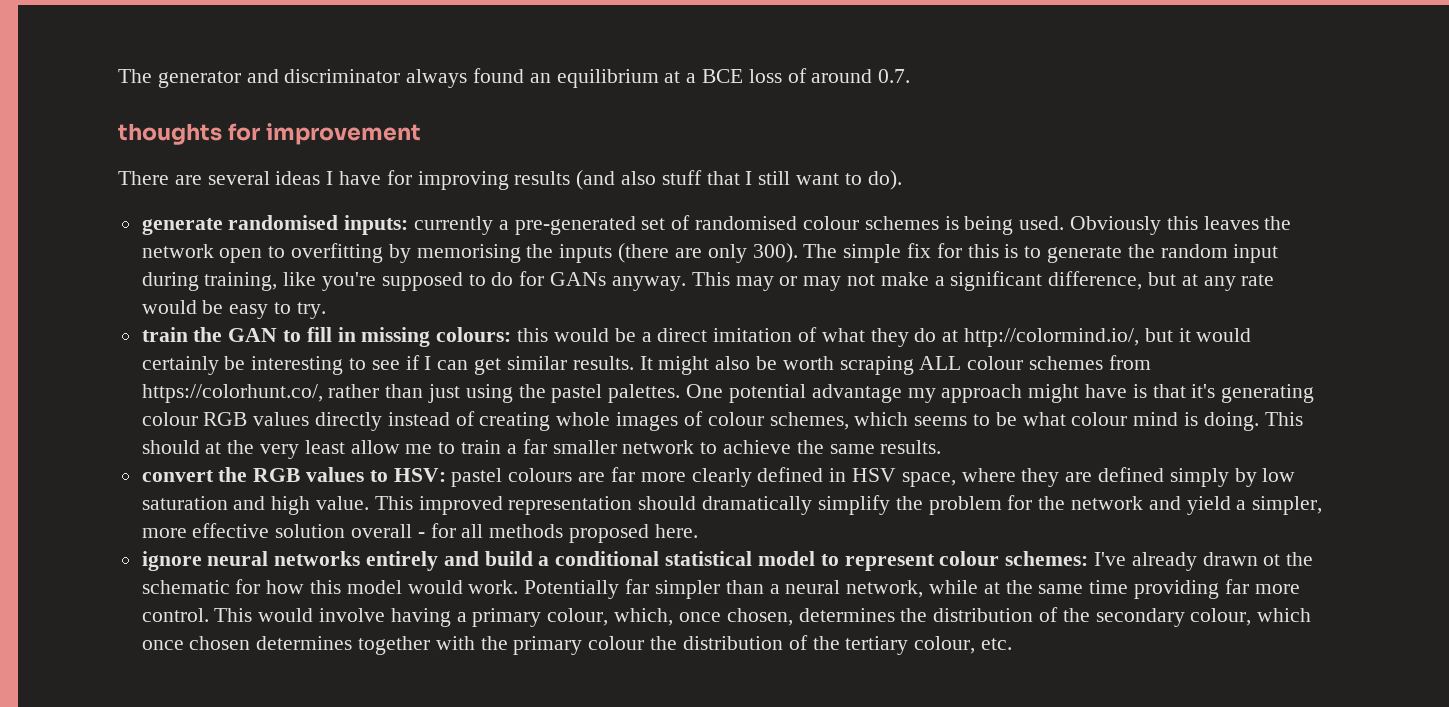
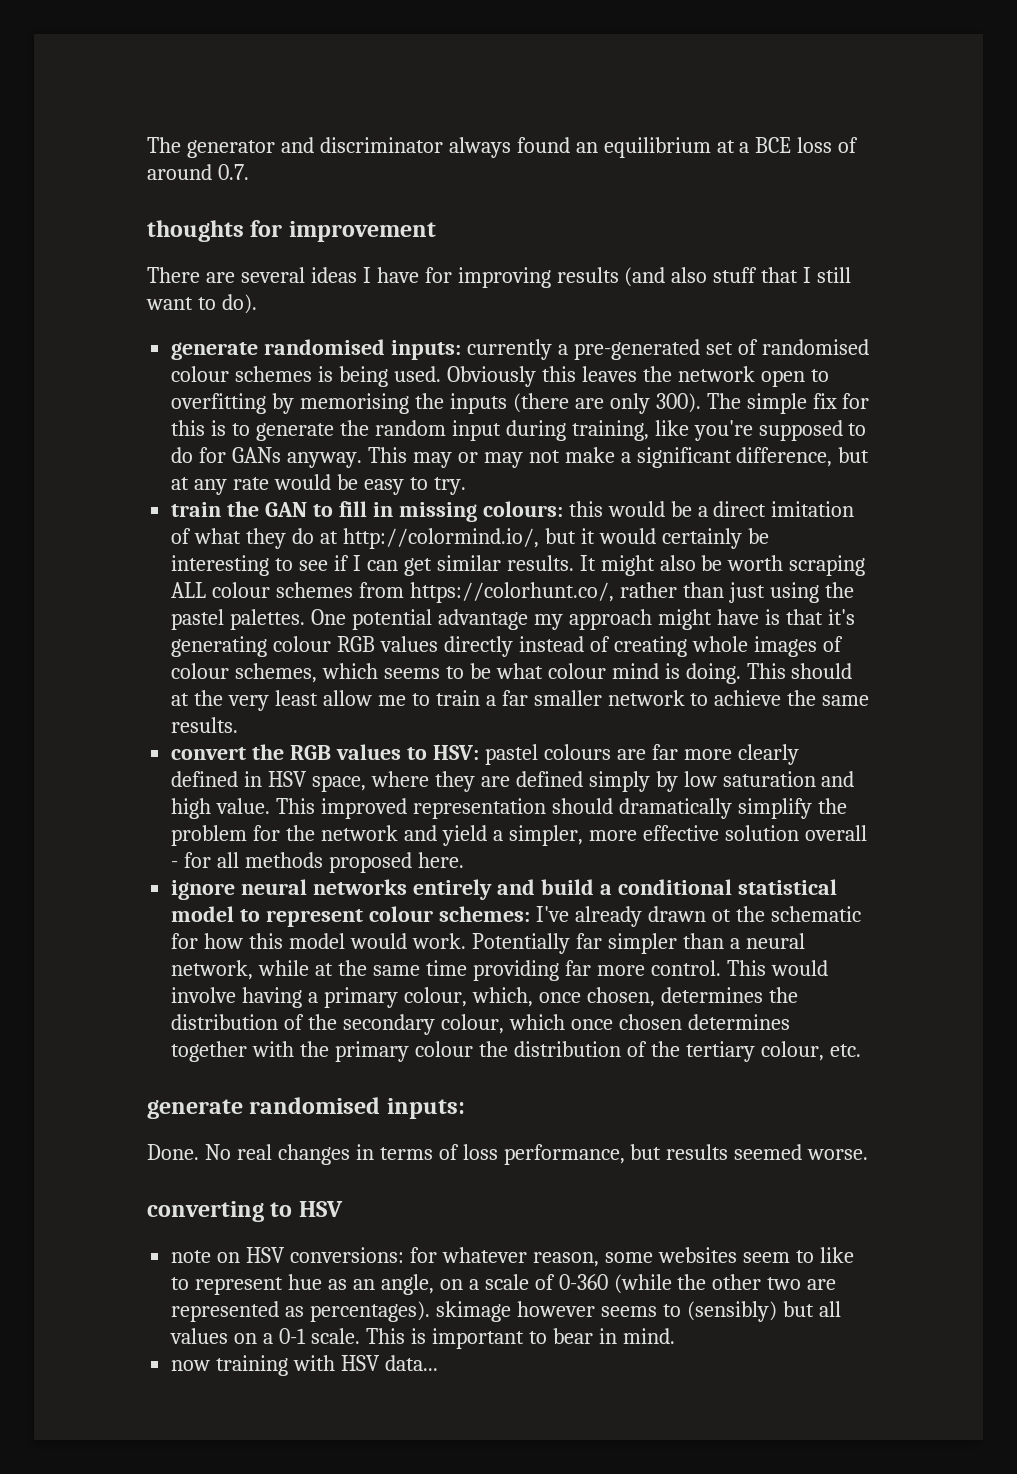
(1012, 644) none -> [147,1097,465,1119] [147,1144,869,1165] [147,1201,343,1222] [171,1247,854,1267] [171,1274,837,1295] [171,1301,841,1322] [170,1328,675,1349] [171,1355,438,1376] // generate randomised inputs: // Done. No real changes in terms of loss performance, but results seemed worse. // converting to HSV // note on HSV conversions: for whatever reason, some websites seem to like to represent hue as an angle, on a scale of 0-360 (while the other two are represented as percentages). skimage however seems to (sensibly) but all values on a 0-1 scale. This is important to bear in mind. // now training with HSV data...

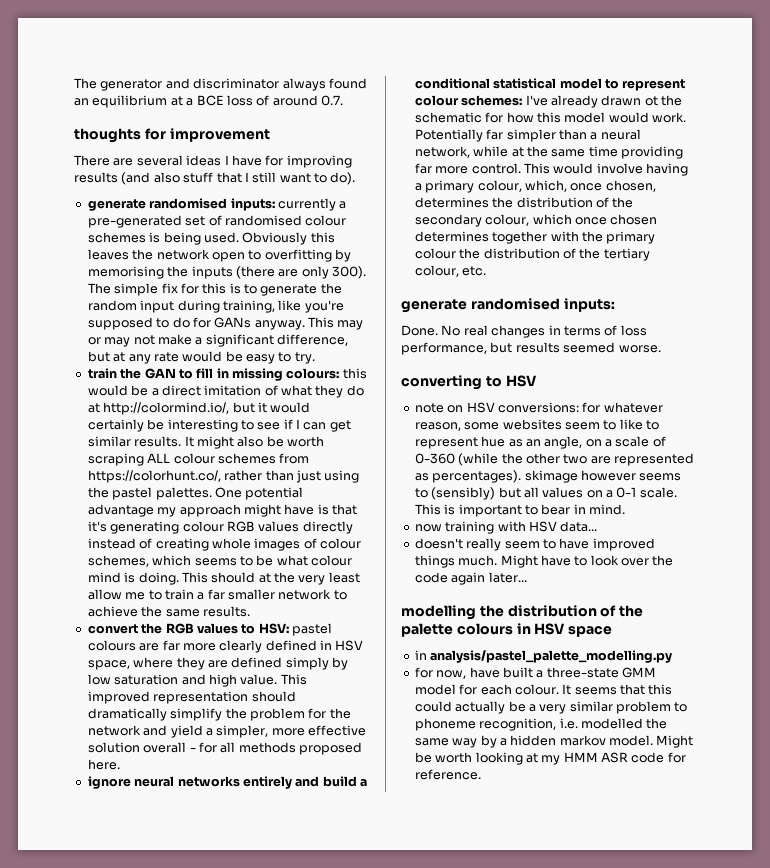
(438, 1363) none -> [414,538,655,551] [414,555,674,568] [414,572,527,585] [401,605,644,620] [401,623,613,637] [414,650,673,663] [414,667,656,679] [414,684,673,695] [414,701,688,714] [414,718,668,731] [414,735,694,748] [414,752,686,765] [414,769,481,780] // doesn't really seem to have improved things much. Might have to look over the code again later... // modelling the distribution of the palette colours in HSV space // in analysis/pastel_palette_modelling.py // for now, have built a three-state GMM model for each colour. It seems that this could actually be a very similar problem to phoneme recognition, i.e. modelled the same way by a hidden markov model. Might be worth looking at my HMM ASR code for reference.

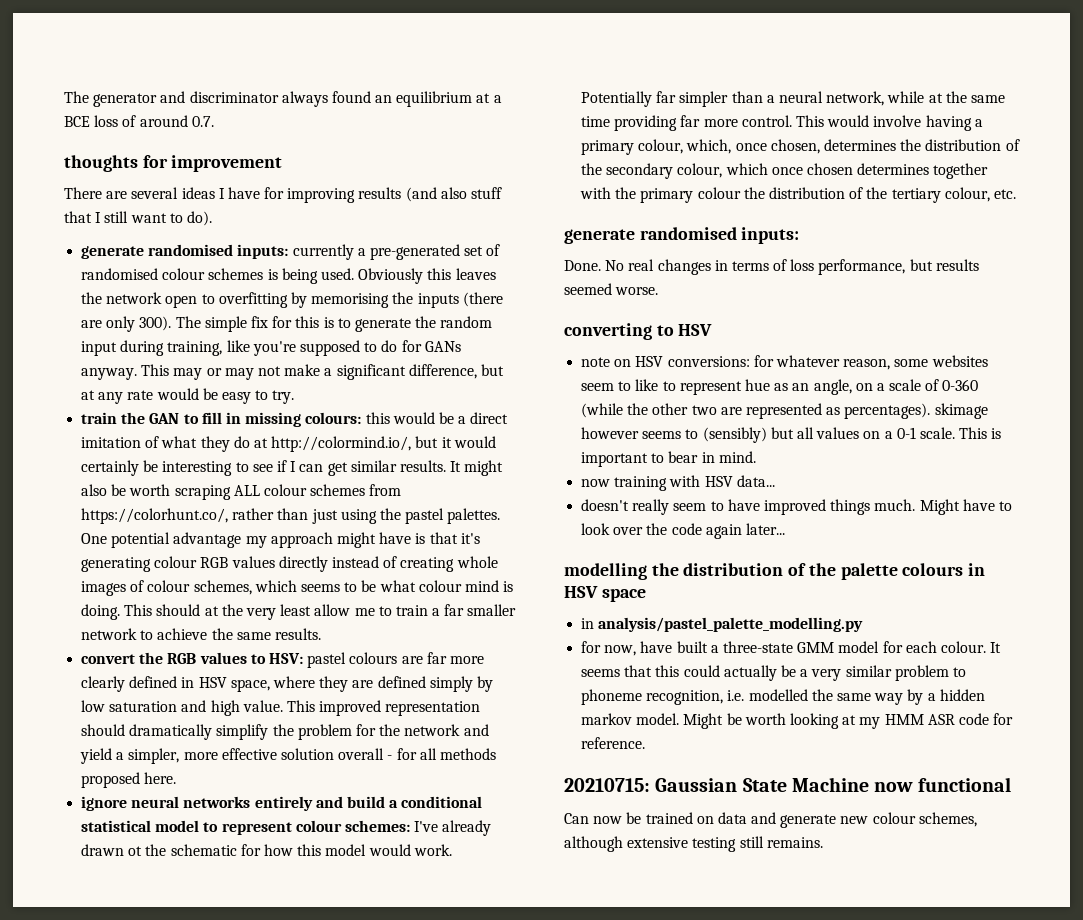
(481, 774) none -> [564,777,1012,792] [564,812,977,828] [564,836,823,852] // 20210715: Gaussian State Machine now functional // Can now be trained on data and generate new colour schemes, although extensive testing still remains.

